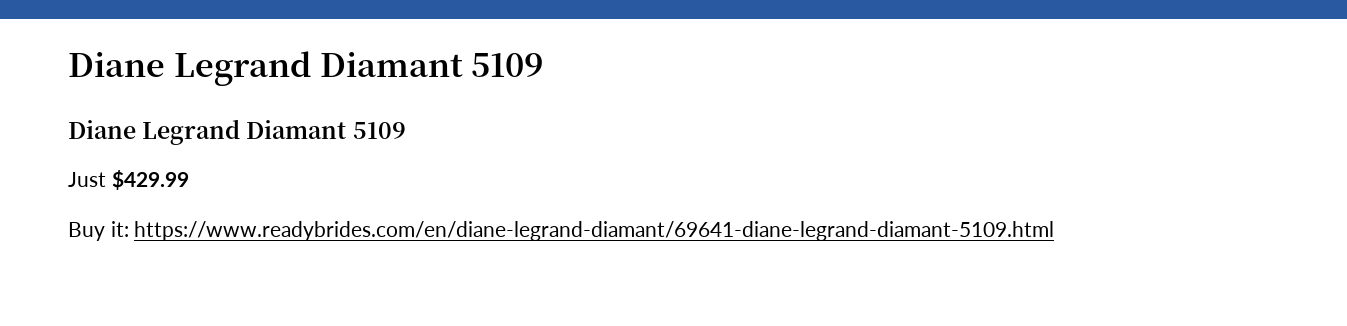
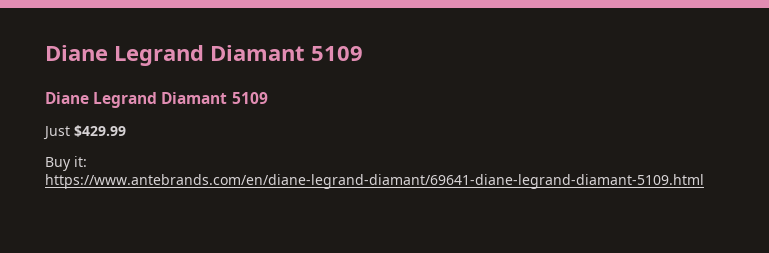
[134,221,1055,241] https://www.readybrides.com/en/diane-legrand-diamant/69641-diane-legrand-diamant-5109.html -> [45,174,704,189] https://www.antebrands.com/en/diane-legrand-diamant/69641-diane-legrand-diamant-5109.html

